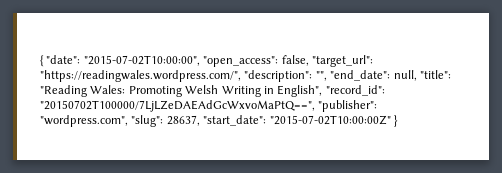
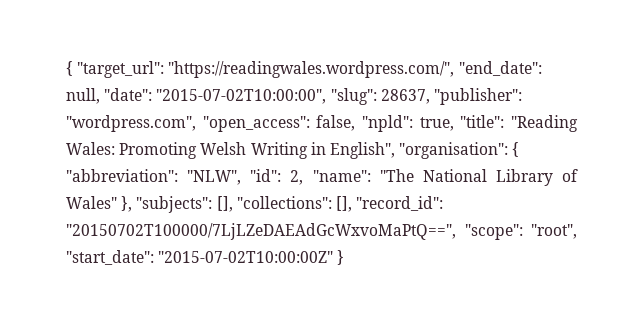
[40,55,373,67] [40,70,417,82] { "date": "2015-07-02T10:00:00", "open_access": false, "target_url": "https://readingwales.wordpress.com/", "description": "", "end_date": null, -> [66,61,542,78] [66,88,522,105] [66,115,454,132] { "target_url": "https://readingwales.wordpress.com/", "end_date": null, "date": "2015-07-02T10:00:00", "slug": 28637, "publisher": "wordpress.com", "open_access": false, "npld": true,
[325,85,385,96] [40,100,378,112] [40,115,200,127] "record_id": "20150702T100000/7LjLZeDAEAdGcWxvoMaPtQ==", "publisher": "wordpress.com", "slug": 28637, -> [399,142,520,159] [66,169,578,186] [66,196,444,213] [66,223,577,240] "organisation": { "abbreviation": "NLW", "id": 2, "name": "The National Library of Wales" }, "subjects": [], "collections": [], "record_id": "20150702T100000/7LjLZeDAEAdGcWxvoMaPtQ==", "scope": "root",

